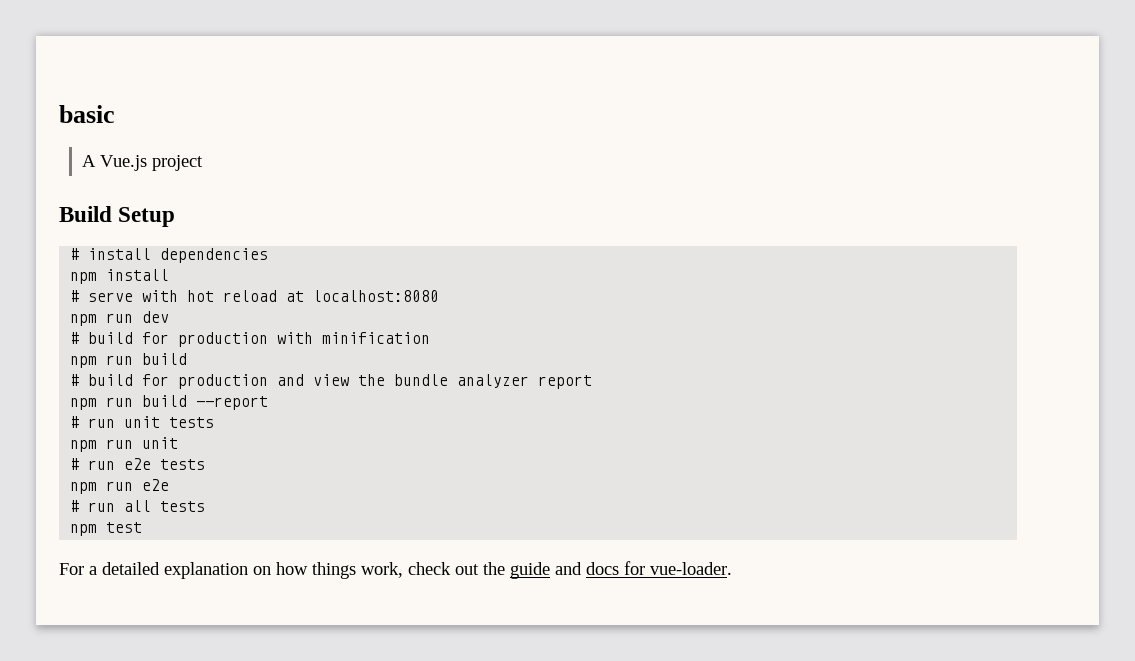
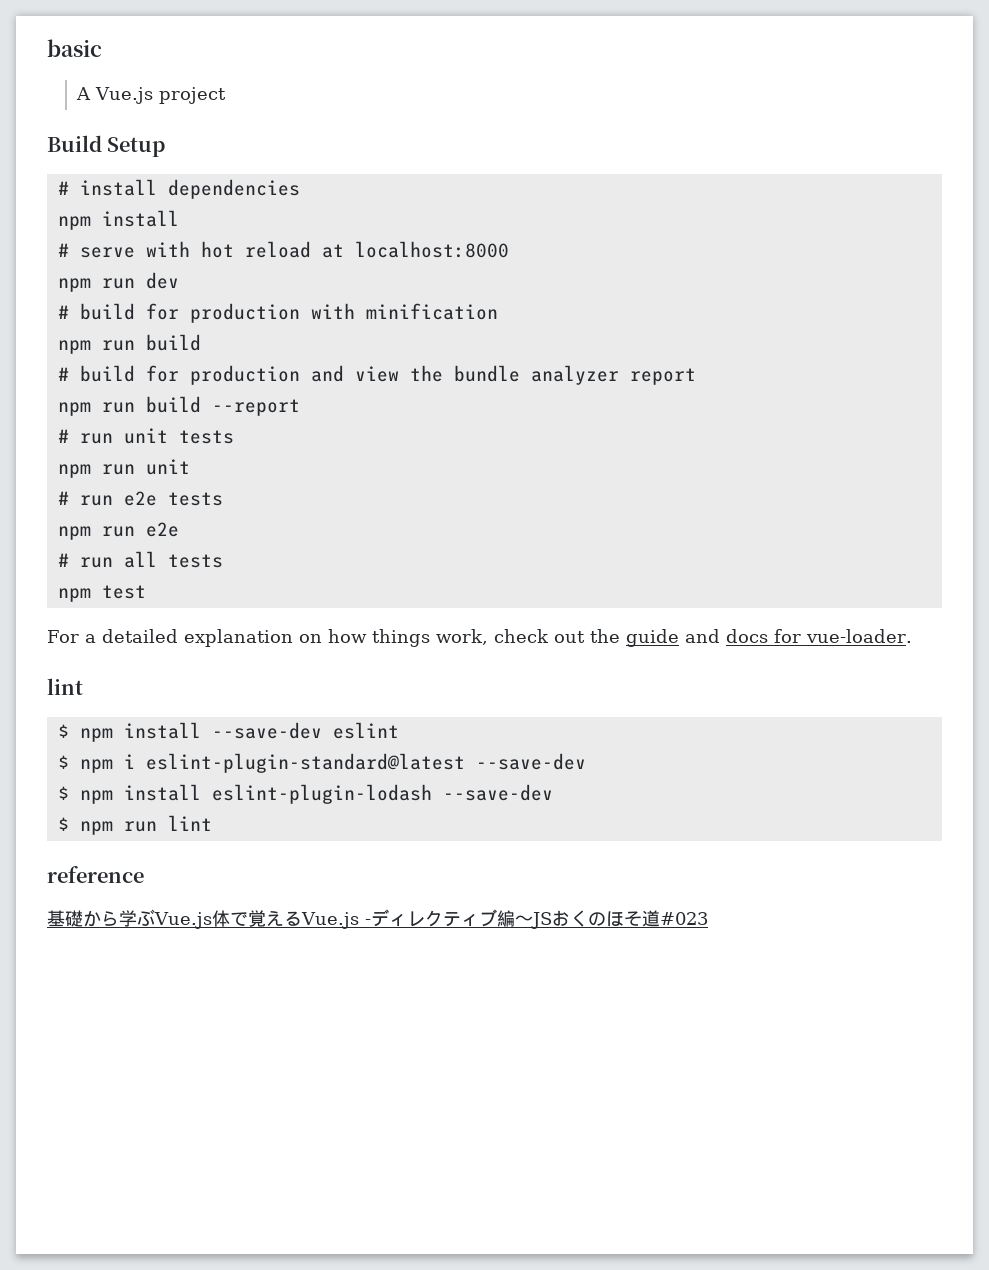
[313,290,440,302] localhost:8080 -> [354,241,509,258] localhost:8000
(732, 568) none -> [47,678,83,695] [57,722,399,742] [57,753,586,773] [57,784,553,804] [57,815,212,835] [47,866,144,883] [47,909,708,929] // lint // $ npm install --save-dev eslint // $ npm i eslint-plugin-standard@latest --save-dev // $ npm install eslint-plugin-lodash --save-dev // $ npm run lint // reference // 基礎から学ぶVue.js体で覚えるVue.js -ディレクティブ編〜JSおくのほそ道#023

